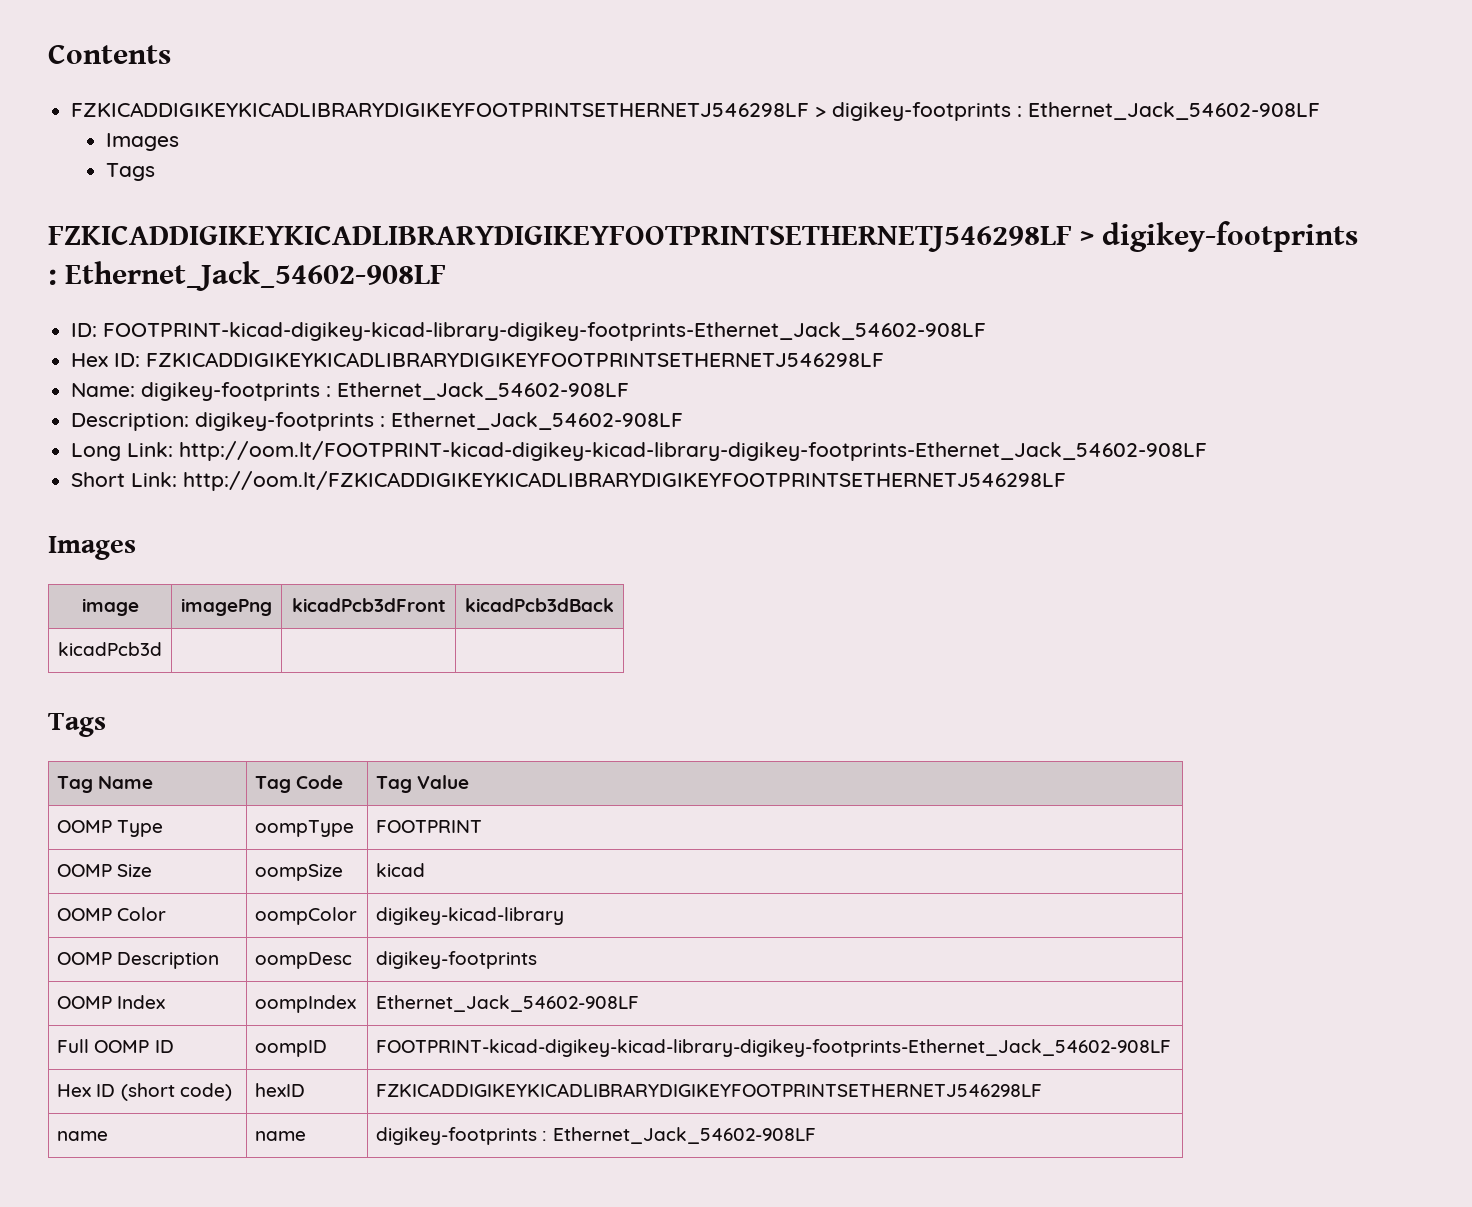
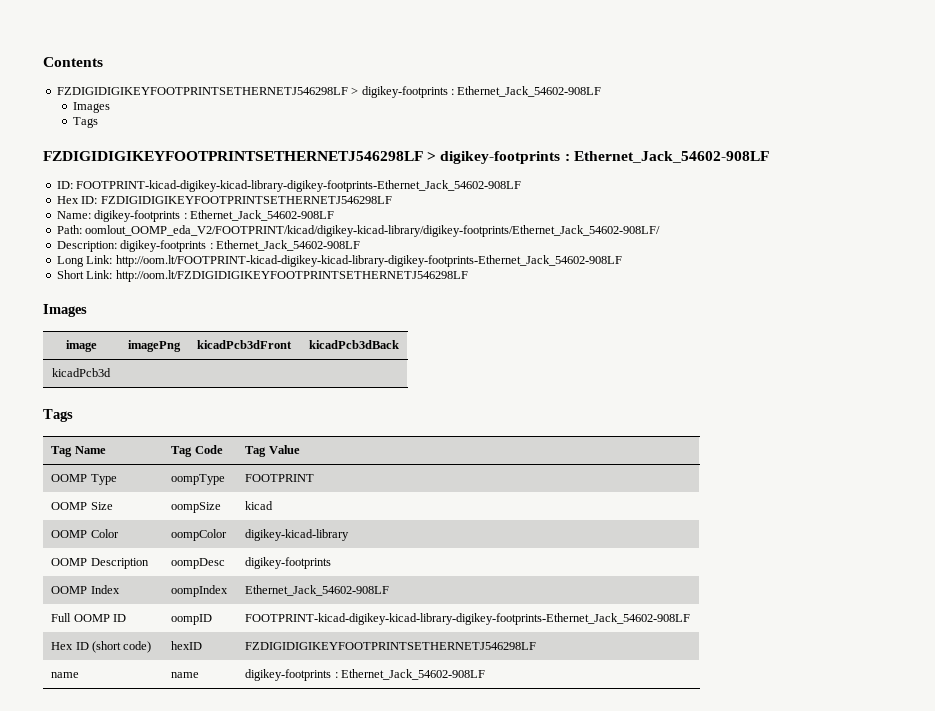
[71,102,810,117] FZKICADDIGIKEYKICADLIBRARYDIGIKEYFOOTPRINTSETHERNETJ546298LF -> [56,87,348,95] FZDIGIDIGIKEYFOOTPRINTSETHERNETJ546298LF
[48,225,1072,252] FZKICADDIGIKEYKICADLIBRARYDIGIKEYFOOTPRINTSETHERNETJ546298LF -> [43,151,423,161] FZDIGIDIGIKEYFOOTPRINTSETHERNETJ546298LF
[146,352,885,367] FZKICADDIGIKEYKICADLIBRARYDIGIKEYFOOTPRINTSETHERNETJ546298LF -> [100,196,392,204] FZDIGIDIGIKEYFOOTPRINTSETHERNETJ546298LF
(630, 391) none -> [56,225,661,237] // Path: oomlout_OOMP_eda_V2/FOOTPRINT/kicad/digikey-kicad-library/digikey-footprints/Ethernet_Jack_54602-908LF/
[183,471,1067,491] http://oom.lt/FZKICADDIGIKEYKICADLIBRARYDIGIKEYFOOTPRINTSETHERNETJ546298LF -> [115,270,468,282] http://oom.lt/FZDIGIDIGIKEYFOOTPRINTSETHERNETJ546298LF
[376,1083,1043,1097] FZKICADDIGIKEYKICADLIBRARYDIGIKEYFOOTPRINTSETHERNETJ546298LF -> [245,642,537,650] FZDIGIDIGIKEYFOOTPRINTSETHERNETJ546298LF

